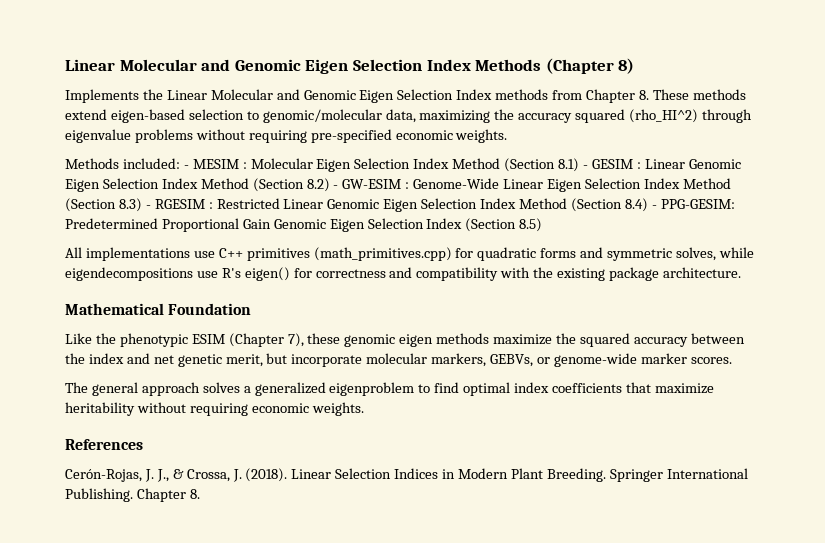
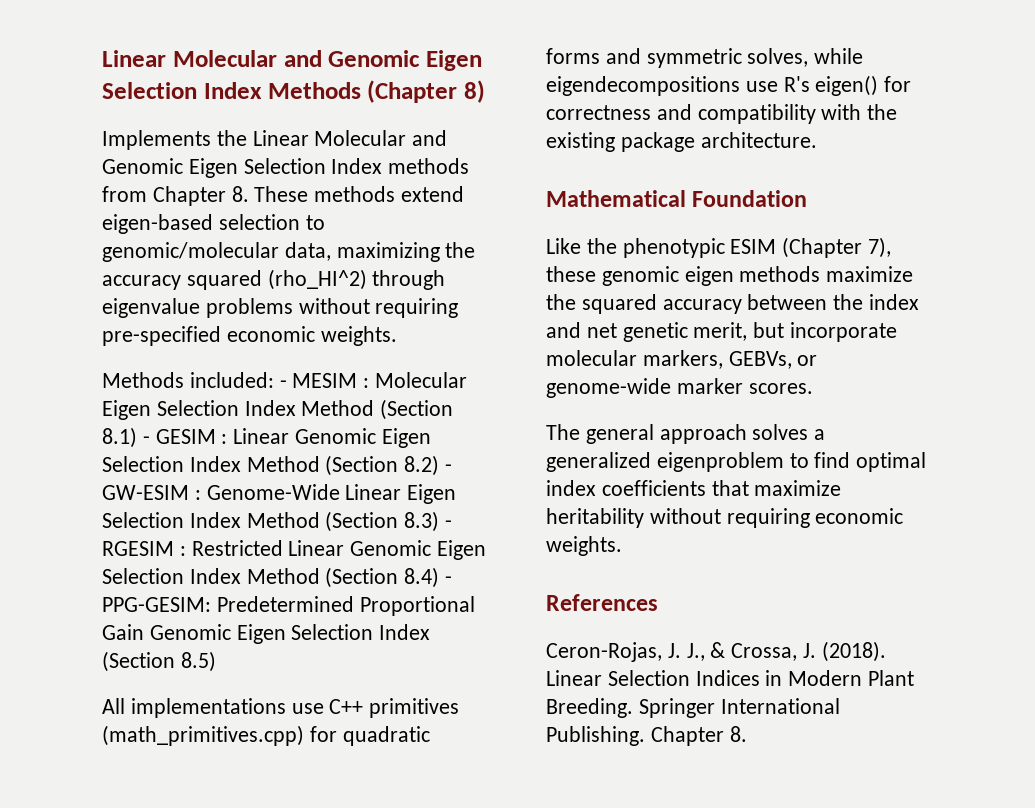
[65,469,142,482] Cerón-Rojas, -> [546,642,662,662] Ceron-Rojas,

